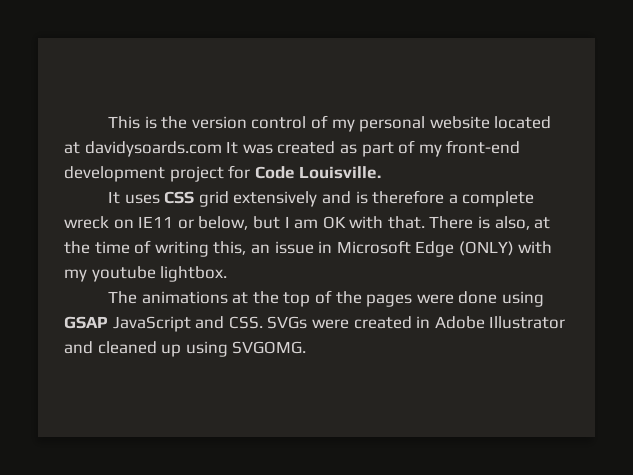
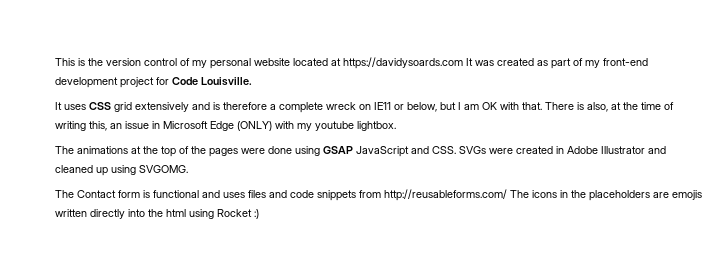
[84,141,222,157] davidysoards.com -> [343,57,463,69] https://davidysoards.com
(307, 347) none -> [55,189,702,201] [55,209,259,219] // The Contact form is functional and uses files and code snippets from http://reusableforms.com/ The icons in the placeholders are emojis written directly into the html using Rocket :)

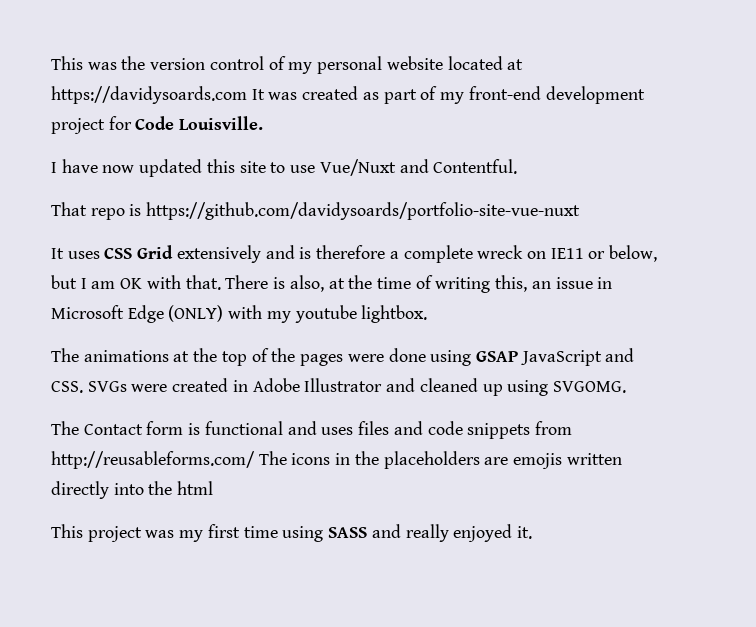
[55,58,85,66] This is -> [51,56,117,70] This was
(252, 81) none -> [51,159,518,177] [51,202,581,220] // I have now updated this site to use Vue/Nuxt and Contentful. // That repo is https://github.com/davidysoards/portfolio-site-vue-nuxt
[114,102,132,112] grid -> [137,245,174,259] Grid
[189,209,259,219] using Rocket :) -> [51,524,532,542] // This project was my first time using SASS and really enjoyed it.

